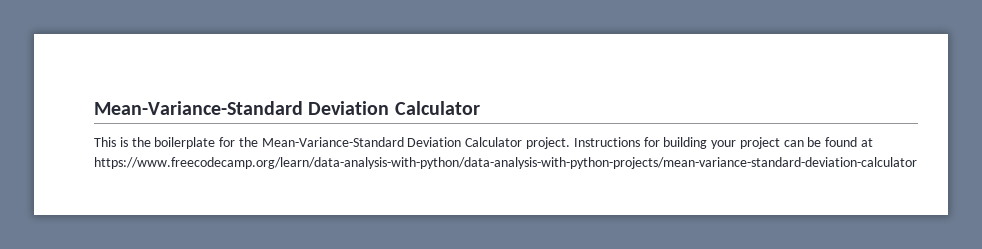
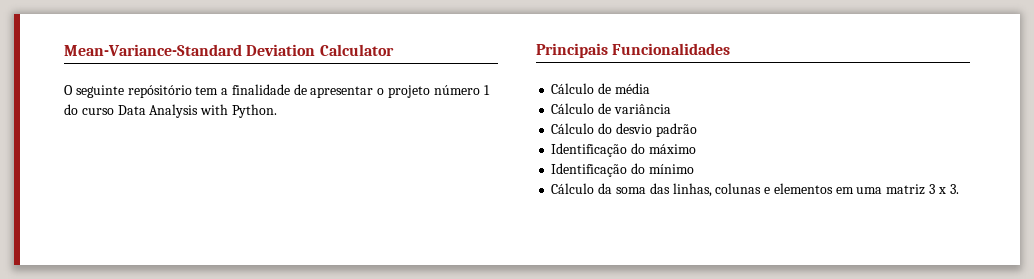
[94,137,874,149] [94,157,917,169] This is the boilerplate for the Mean-Variance-Standard Deviation Calculator project. Instructions for building your project can be found at https://www.freecodecamp.org/learn/data-analysis-with-python/data-analysis-with-python-projects/mean-variance-standard-deviation-calculator -> [64,84,490,98] [64,104,277,118] [536,43,731,58] [551,83,650,94] [551,103,671,114] [551,123,697,137] [551,143,696,157] [551,163,694,177] [551,183,959,197] O seguinte repósitório tem a finalidade de apresentar o projeto número 1 do curso Data Analysis with Python. // Principais Funcionalidades // Cálculo de média // Cálculo de variância // Cálculo do desvio padrão // Identificação do máximo // Identificação do mínimo // Cálculo da soma das linhas, colunas e elementos em uma matriz 3 x 3.

